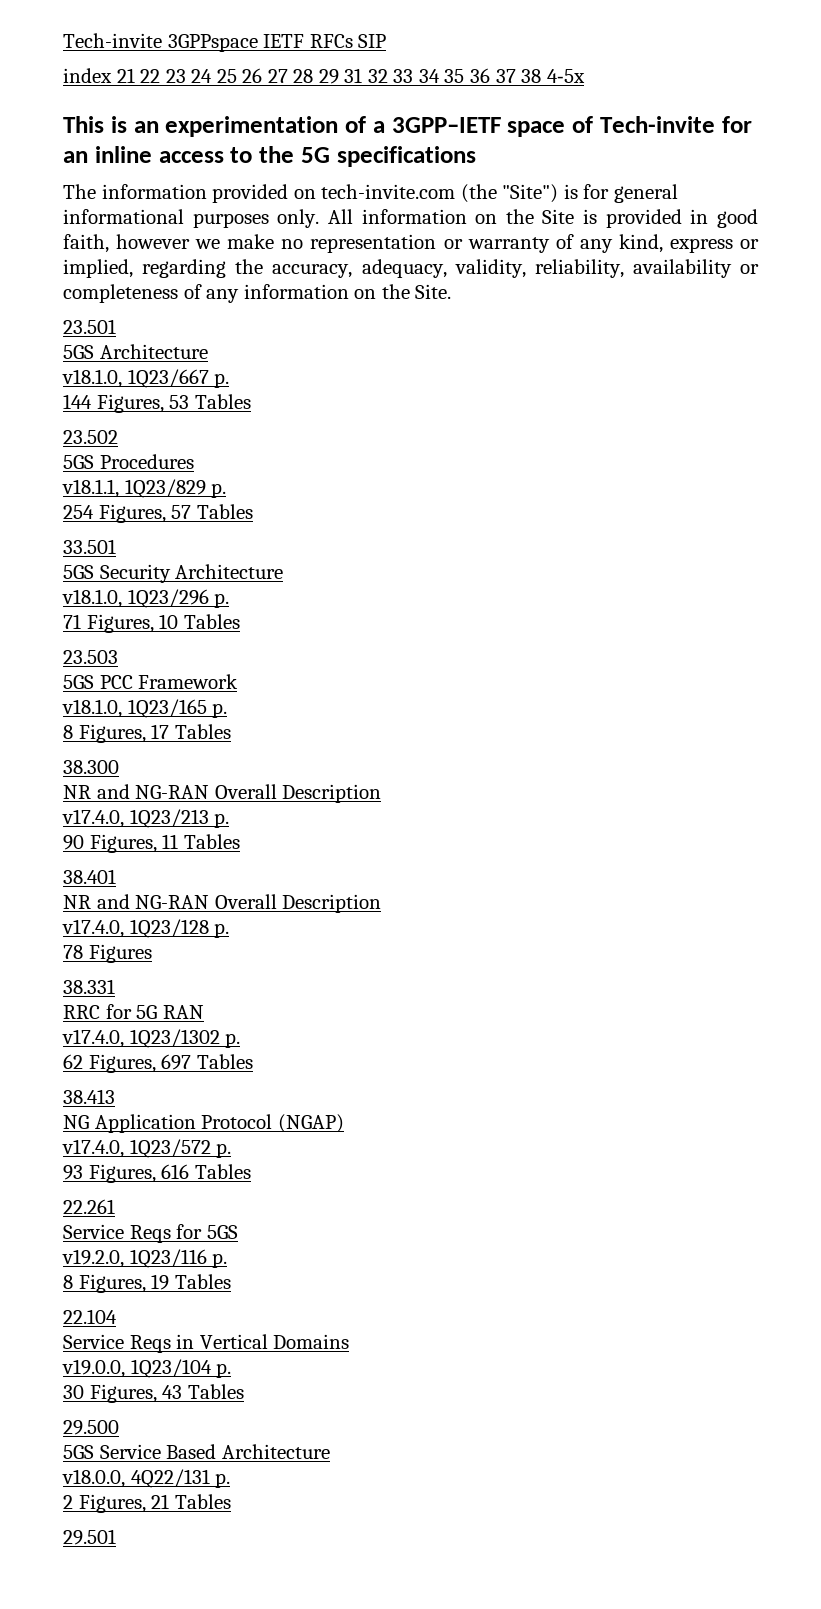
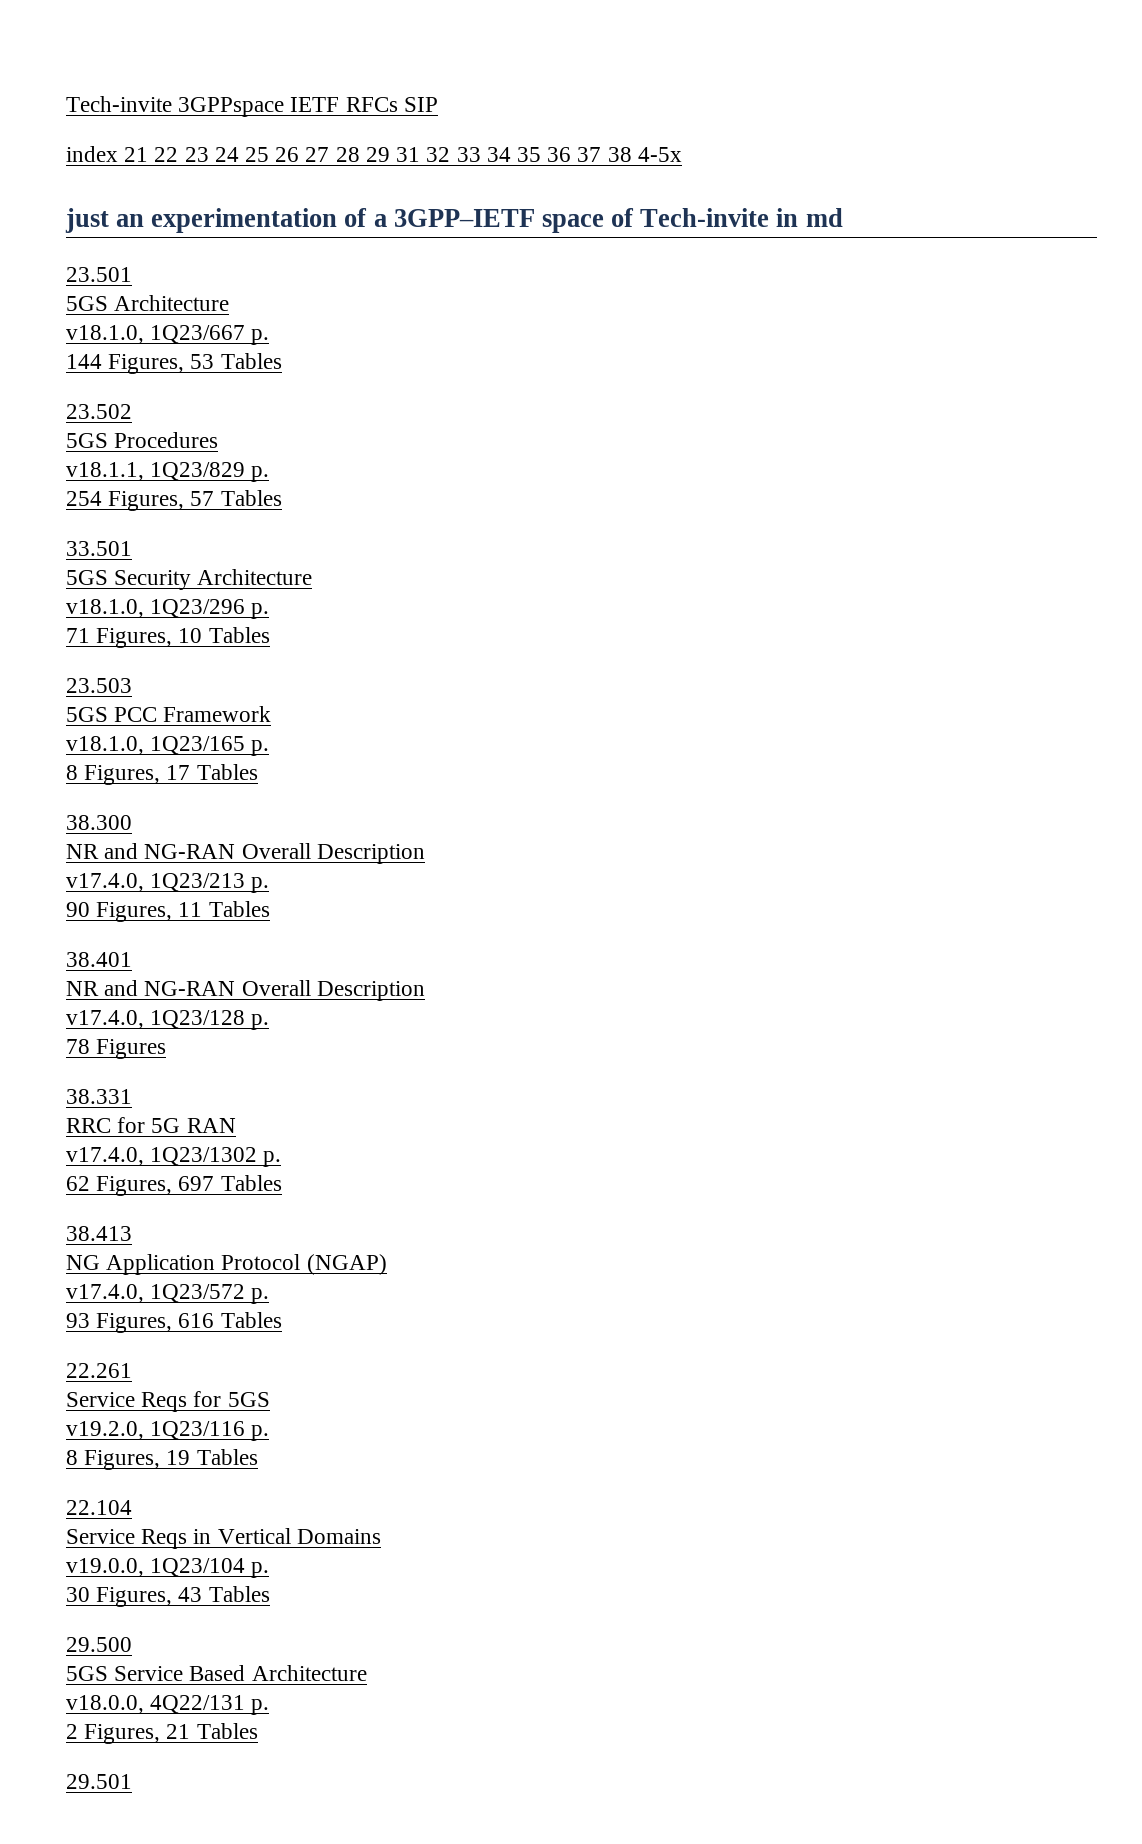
[63,116,127,133] This is -> [65,208,109,233] just
[721,116,752,133] [63,146,476,167] [63,184,678,203] [63,209,758,228] [63,234,760,253] [63,259,759,278] [63,284,452,303] for an inline access to the 5G specifications // The information provided on tech-invite.com (the "Site") is for general informational purposes only. All information on the Site is provided in good faith, however we make no representation or warranty of any kind, express or implied, regarding the accuracy, adequacy, validity, reliability, availability or completeness of any information on the Site. -> [776,208,843,227] in md

